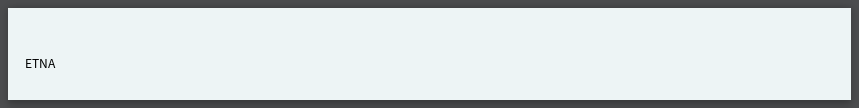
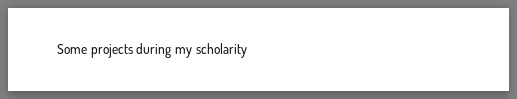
[25,59,56,68] ETNA -> [57,43,247,58] Some projects during my scholarity

